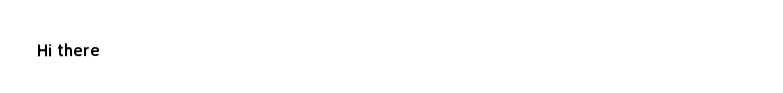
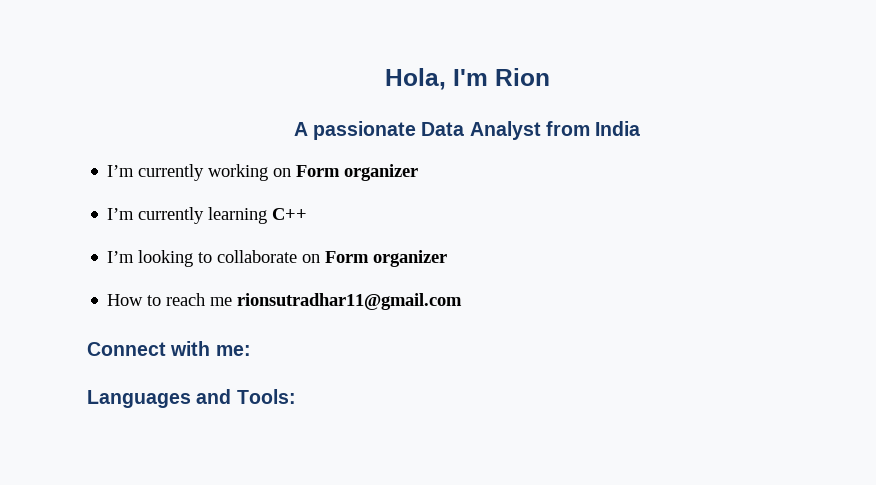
[36,42,101,57] Hi there -> [384,68,550,90] [293,121,641,140] [107,164,419,181] [107,207,308,224] [107,250,448,267] [107,293,463,310] [87,341,251,356] [87,389,296,408] Hola, I'm Rion // A passionate Data Analyst from India // I’m currently working on Form organizer // I’m currently learning C++ // I’m looking to collaborate on Form organizer // How to reach me rionsutradhar11@gmail.com // Connect with me: // Languages and Tools:

